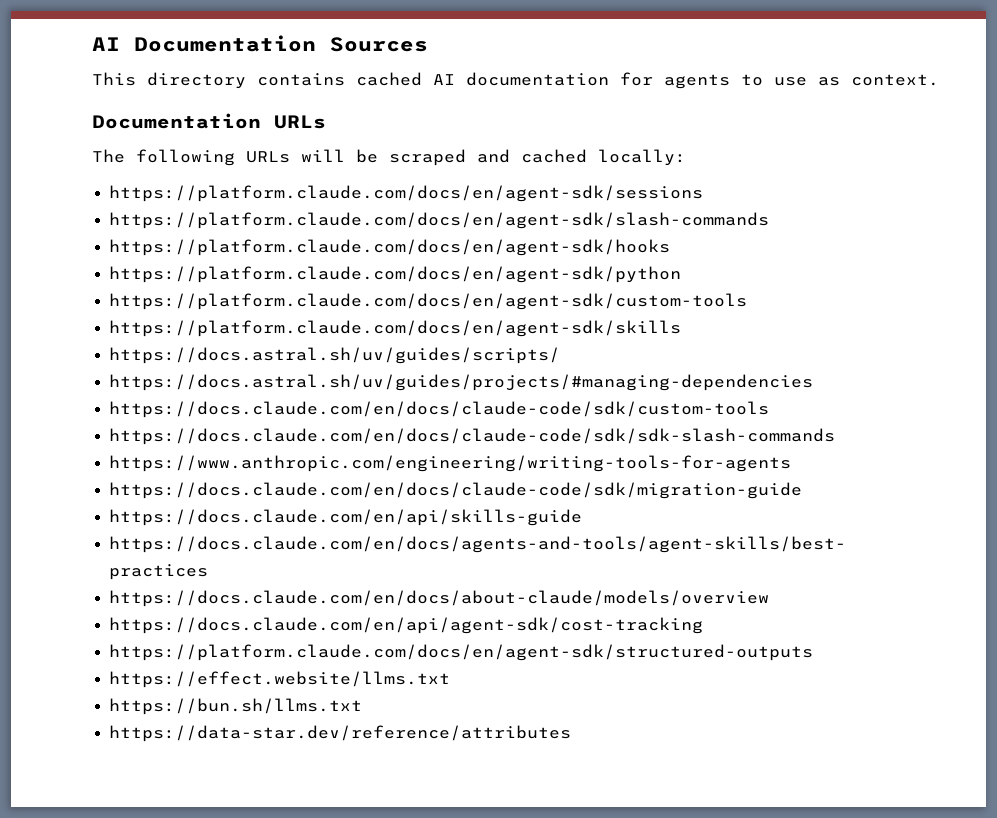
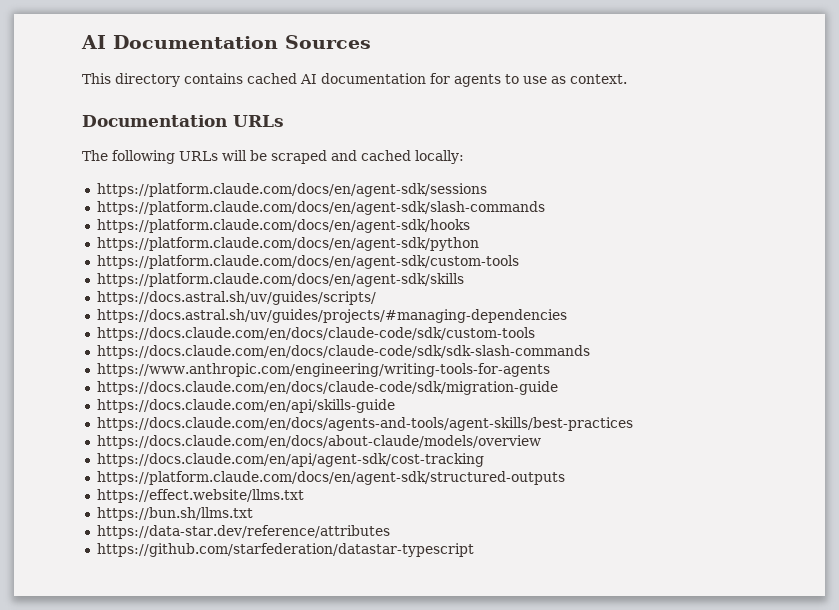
(572, 733) none -> [96,543,474,557] // https://github.com/starfederation/datastar-typescript

